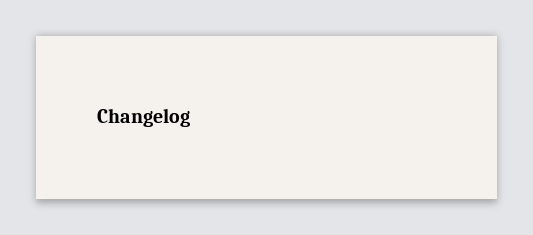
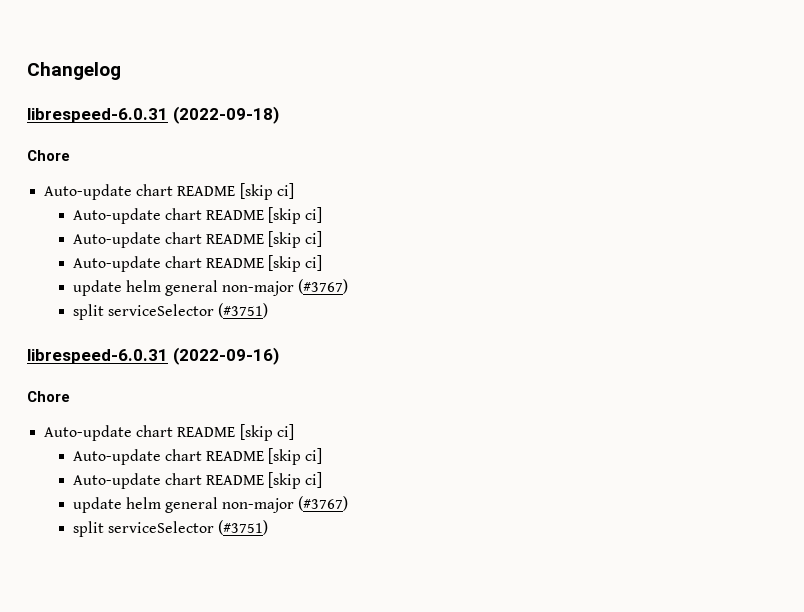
(190, 117) none -> [27,106,279,124] [27,150,70,161] [44,183,294,200] [72,207,323,224] [72,231,323,248] [72,255,323,272] [72,279,349,296] [72,303,268,320] [27,347,279,365] [27,391,70,402] [44,424,294,441] [72,448,323,465] [72,472,323,489] [72,496,349,513] [72,520,268,537] // librespeed-6.0.31 (2022-09-18) // Chore // Auto-update chart README [skip ci] // Auto-update chart README [skip ci] // Auto-update chart README [skip ci] // Auto-update chart README [skip ci] // update helm general non-major (#3767) // split serviceSelector (#3751) // librespeed-6.0.31 (2022-09-16) // Chore // Auto-update chart README [skip ci] // Auto-update chart README [skip ci] // Auto-update chart README [skip ci] // update helm general non-major (#3767) // split serviceSelector (#3751)

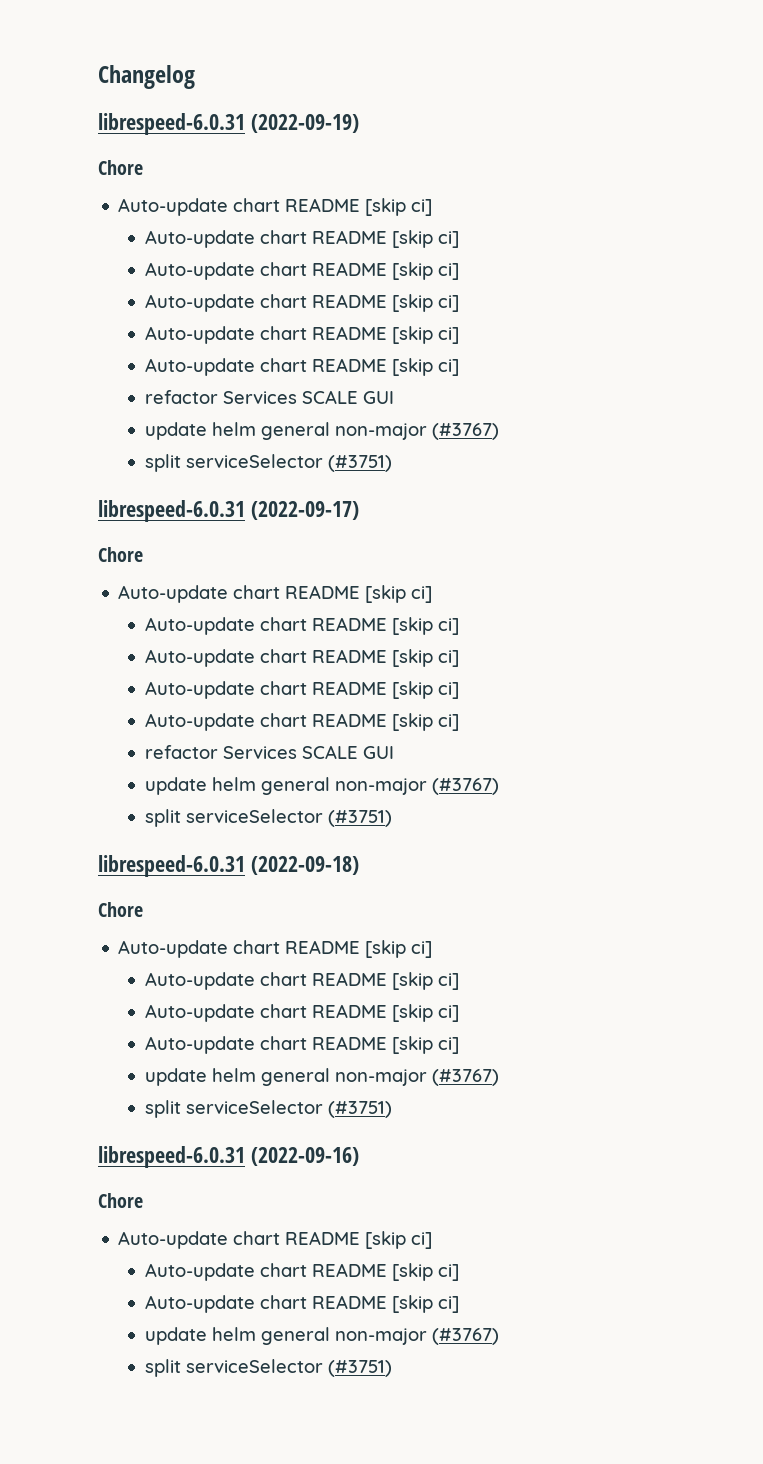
(121, 71) none -> [98,113,359,135] [98,160,143,175] [118,198,433,216] [144,230,459,248] [144,262,459,280] [144,294,459,312] [144,326,459,344] [144,358,459,376] [144,390,394,404] [144,422,499,440] [144,454,392,472] [98,500,359,522] [98,547,143,562] [118,585,433,603] [144,617,459,635] [144,649,459,667] [144,681,459,699] [144,713,459,731] [144,745,394,759] [144,777,499,795] [144,809,392,827] // librespeed-6.0.31 (2022-09-19) // Chore // Auto-update chart README [skip ci] // Auto-update chart README [skip ci] // Auto-update chart README [skip ci] // Auto-update chart README [skip ci] // Auto-update chart README [skip ci] // Auto-update chart README [skip ci] // refactor Services SCALE GUI // update helm general non-major (#3767) // split serviceSelector (#3751) // librespeed-6.0.31 (2022-09-17) // Chore // Auto-update chart README [skip ci] // Auto-update chart README [skip ci] // Auto-update chart README [skip ci] // Auto-update chart README [skip ci] // Auto-update chart README [skip ci] // refactor Services SCALE GUI // update helm general non-major (#3767) // split serviceSelector (#3751)

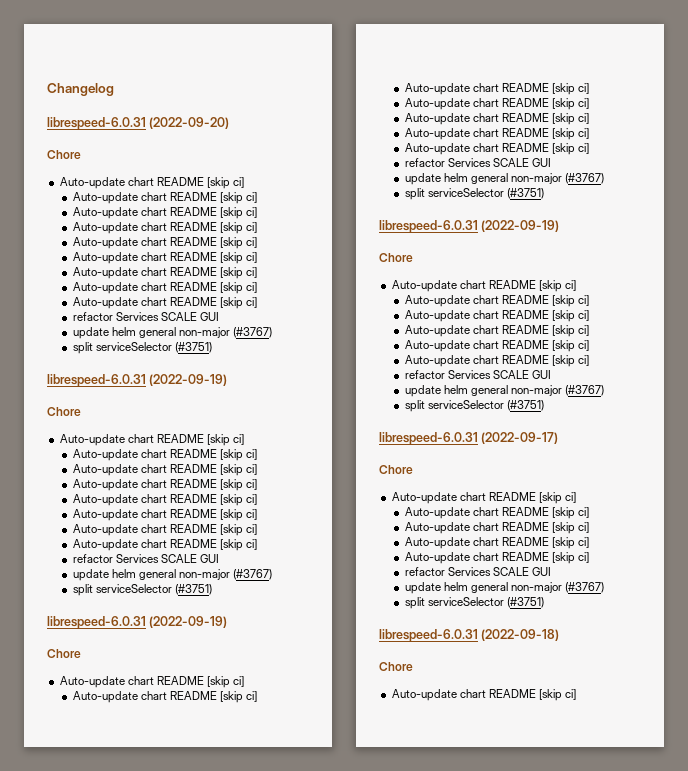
(195, 77) none -> [47,117,230,130] [47,150,81,159] [59,177,245,189] [72,192,258,204] [72,207,258,219] [72,222,258,234] [72,237,258,249] [72,252,258,264] [72,267,258,279] [72,282,258,294] [72,297,258,309] [72,312,220,321] [72,327,273,339] [72,342,212,354] [47,374,228,387] [47,407,81,416] [59,434,245,446] [72,449,258,461] [72,464,258,476] [72,479,258,491] [72,494,258,506] [72,509,258,521] [72,524,258,536] [72,539,258,551] [72,554,220,563] [72,569,273,581] [72,584,212,596] [47,616,228,629] [47,649,81,658] [59,676,245,688] [72,691,258,703] [404,83,590,95] [404,98,590,110] [404,113,590,125] [404,128,590,140] [404,143,590,155] [404,158,552,167] [404,173,605,185] [404,188,544,200] // librespeed-6.0.31 (2022-09-20) // Chore // Auto-update chart README [skip ci] // Auto-update chart README [skip ci] // Auto-update chart README [skip ci] // Auto-update chart README [skip ci] // Auto-update chart README [skip ci] // Auto-update chart README [skip ci] // Auto-update chart README [skip ci] // Auto-update chart README [skip ci] // Auto-update chart README [skip ci] // refactor Services SCALE GUI // update helm general non-major (#3767) // split serviceSelector (#3751) // librespeed-6.0.31 (2022-09-19) // Chore // Auto-update chart README [skip ci] // Auto-update chart README [skip ci] // Auto-update chart README [skip ci] // Auto-update chart README [skip ci] // Auto-update chart README [skip ci] // Auto-update chart README [skip ci] // Auto-update chart README [skip ci] // Auto-update chart README [skip ci] // refactor Services SCALE GUI // update helm general non-major (#3767) // split serviceSelector (#3751) // librespeed-6.0.31 (2022-09-19) // Chore // Auto-update chart README [skip ci] // Auto-update chart README [skip ci] // Auto-update chart README [skip ci] // Auto-update chart README [skip ci] // Auto-update chart README [skip ci] // Auto-update chart README [skip ci] // Auto-update chart README [skip ci] // refactor Services SCALE GUI // update helm general non-major (#3767) // split serviceSelector (#3751)
[144,972,459,990] [144,1004,459,1022] [144,1036,459,1054] [144,1068,499,1086] [144,1100,392,1118] [98,1146,359,1168] [98,1193,143,1208] [118,1231,433,1249] [144,1263,459,1281] [144,1295,459,1313] [144,1327,499,1345] [144,1359,392,1377] // Auto-update chart README [skip ci] // Auto-update chart README [skip ci] // Auto-update chart README [skip ci] // update helm general non-major (#3767) // split serviceSelector (#3751) // librespeed-6.0.31 (2022-09-16) // Chore // Auto-update chart README [skip ci] // Auto-update chart README [skip ci] // Auto-update chart README [skip ci] // update helm general non-major (#3767) // split serviceSelector (#3751) -> (577, 694) none

